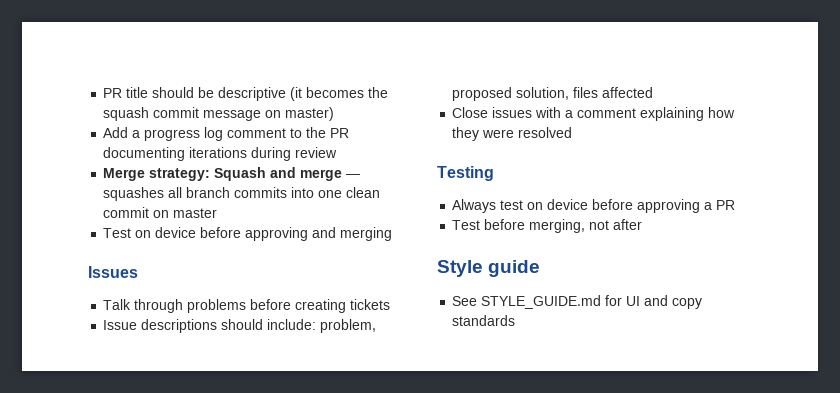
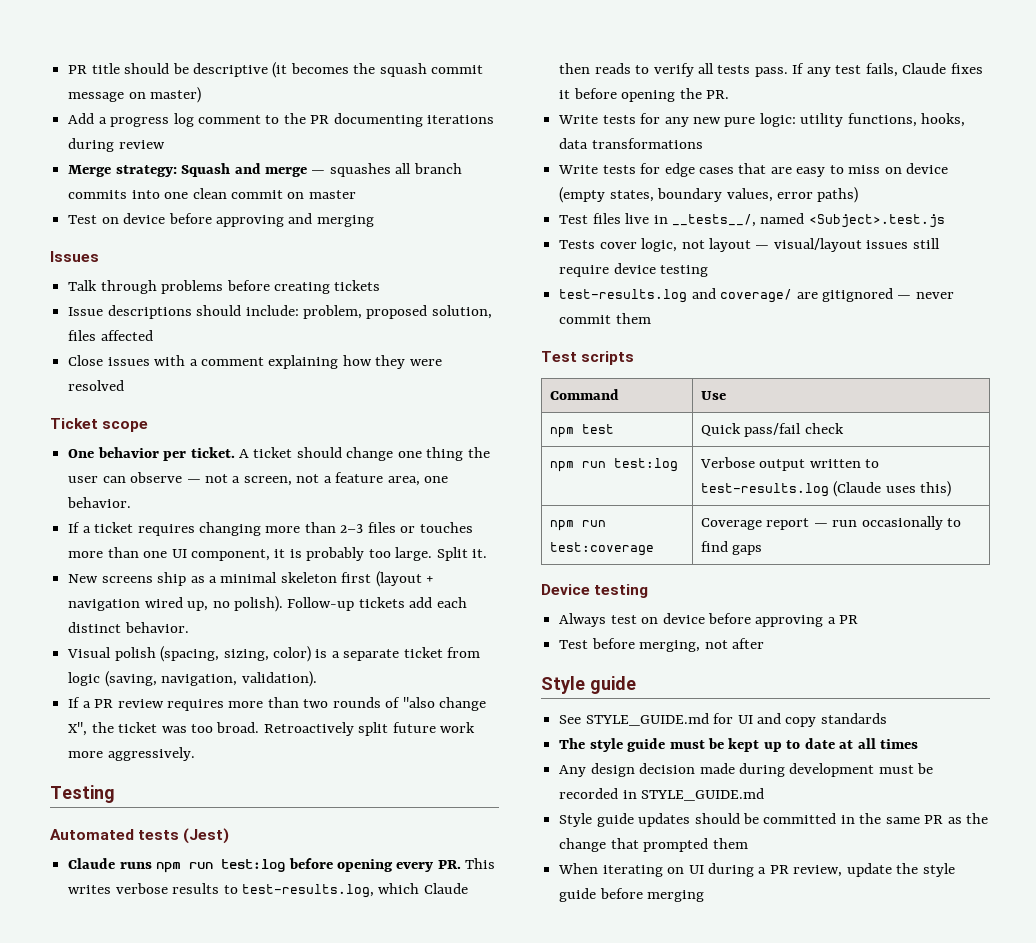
[437,166,494,181] Testing -> [50,418,149,432] [68,447,490,461] [68,472,449,486] [67,497,132,508] [68,522,473,536] [68,547,488,561] [68,571,435,587] [68,596,467,612] [68,622,189,633] [67,646,481,662] [68,671,317,687] [68,697,487,711] [68,722,476,736] [68,747,195,761] [50,785,115,803] [50,828,230,844] [68,858,496,873] [68,883,468,898] [559,63,983,77] [559,88,729,102] [558,113,966,127] [559,138,703,149] [558,163,949,177] [559,187,859,203] [559,213,945,228] [559,238,940,252] [559,263,709,277] [559,288,954,303] [559,313,651,324] [541,351,635,365] [549,389,619,400] [700,391,726,400] [549,424,614,438] [700,423,844,437] [549,458,678,472] [699,457,880,471] [700,481,952,497] [549,520,606,531] [549,542,654,556] [700,516,962,530] [700,541,763,555] [541,584,649,598] Ticket scope // One behavior per ticket. A ticket should change one thing the user can observe — not a screen, not a feature area, one behavior. // If a ticket requires changing more than 2–3 files or touches more than one UI component, it is probably too large. Split it. // New screens ship as a minimal skeleton first (layout + navigation wired up, no polish). Follow-up tickets add each distinct behavior. // Visual polish (spacing, sizing, color) is a separate ticket from logic (saving, navigation, validation). // If a PR review requires more than two rounds of "also change X", the ticket was too broad. Retroactively split future work more aggressively. // Testing // Automated tests (Jest) // Claude runs npm run test:log before opening every PR. This writes verbose results to test-results.log, which Claude then reads to verify all tests pass. If any test fails, Claude fixes it before opening the PR. // Write tests for any new pure logic: utility functions, hooks, data transformations // Write tests for edge cases that are easy to miss on device (empty states, boundary values, error paths) // Test files live in __tests__/, named <Subject>.test.js // Tests cover logic, not layout — visual/layout issues still require device testing // test-results.log and coverage/ are gitignored — never commit them // Test scripts // Command | Use // npm test | Quick pass/fail check // npm run test:log | Verbose output written to test-results.log (Claude uses this) // npm run test:coverage | Coverage report — run occasionally to find gaps // Device testing
(516, 320) none -> [559,738,919,752] [559,763,934,777] [559,788,765,801] [559,813,989,827] [559,838,748,852] [558,863,955,877] [559,888,705,902] // The style guide must be kept up to date at all times // Any design decision made during development must be recorded in STYLE_GUIDE.md // Style guide updates should be committed in the same PR as the change that prompted them // When iterating on UI during a PR review, update the style guide before merging

